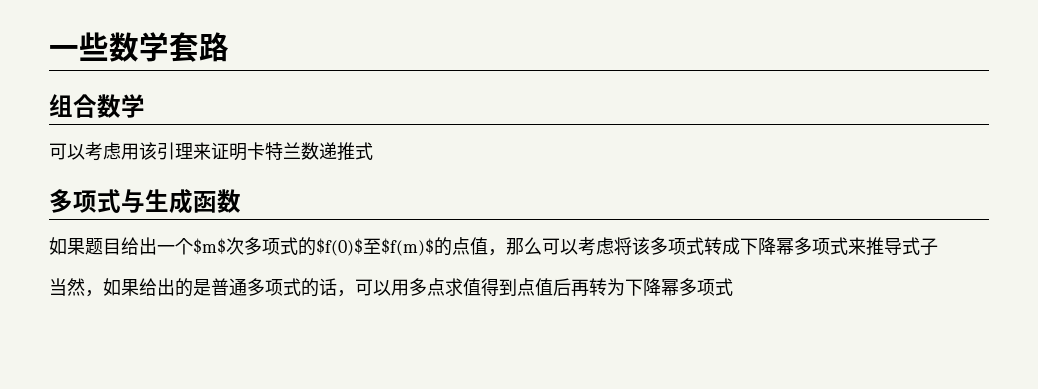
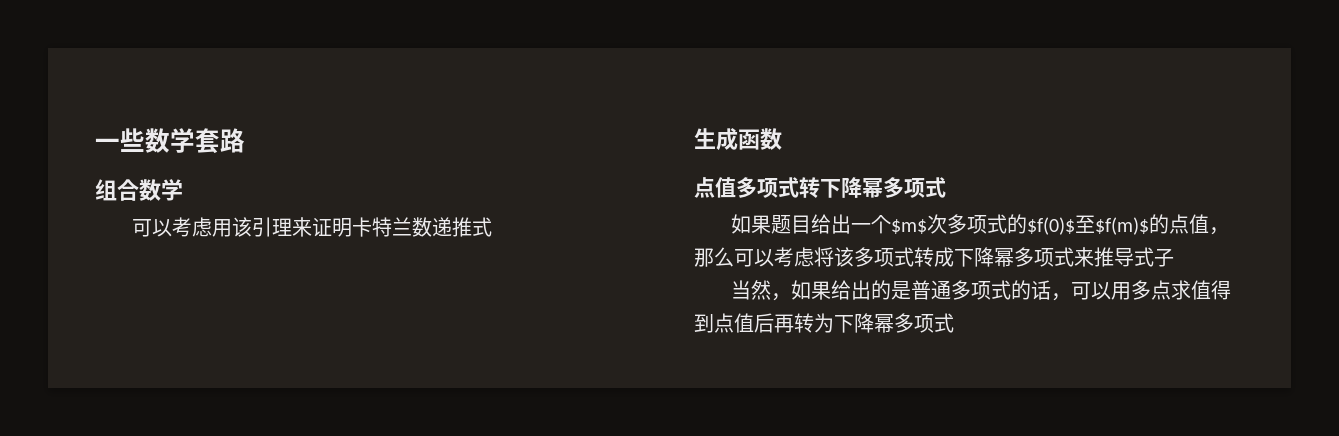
[49,189,145,213] 多项式与 -> (493, 227) none
(241, 201) none -> [694,177,946,198] // 点值多项式转下降幂多项式

